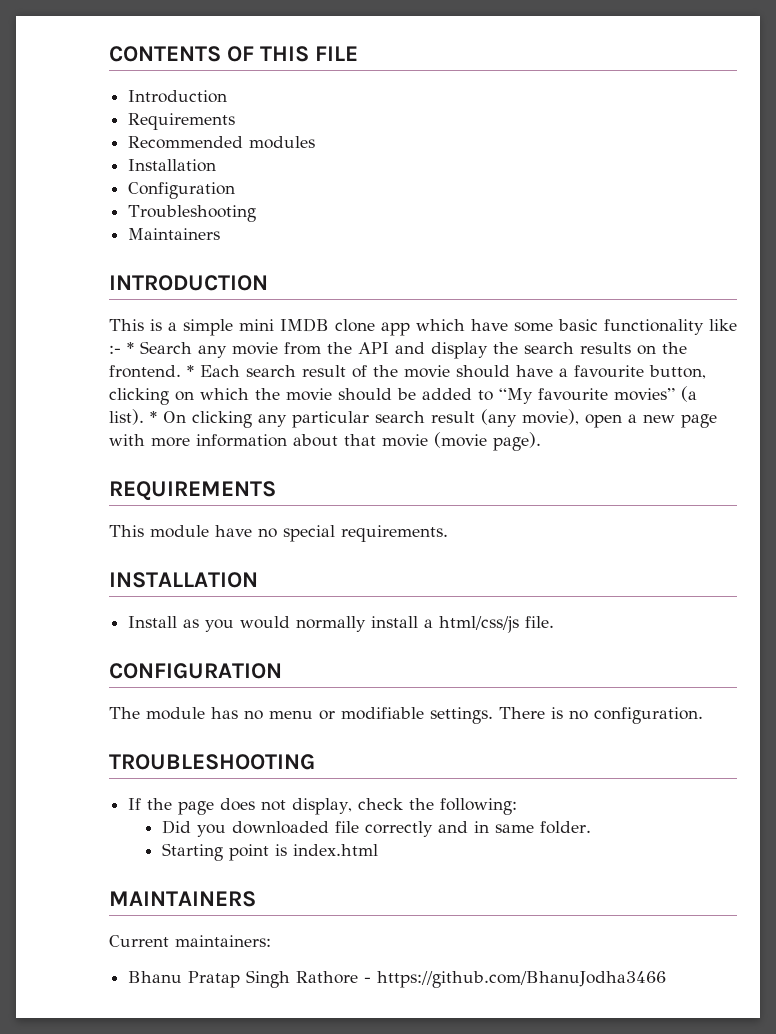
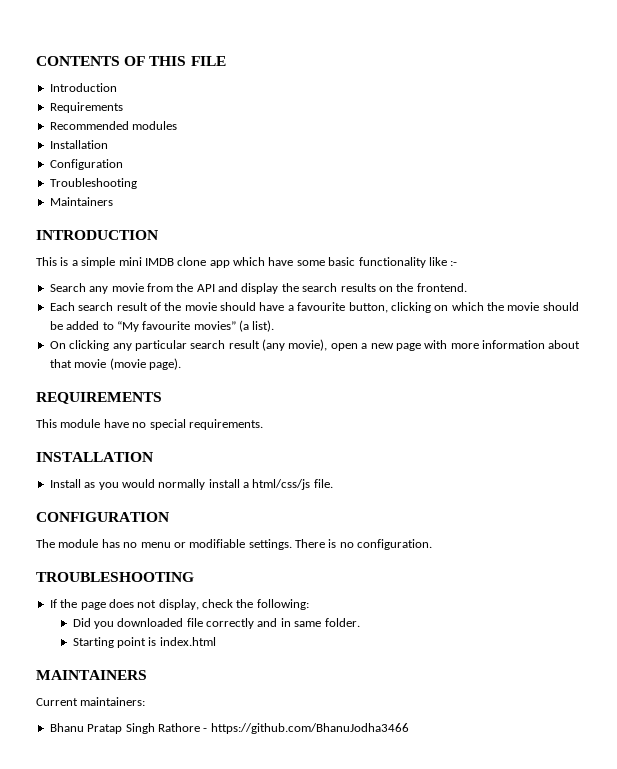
[127,342,134,354] * -> (458, 263) //
[187,365,194,377] * -> (467, 287) //
[150,411,157,423] * -> (275, 326) //

